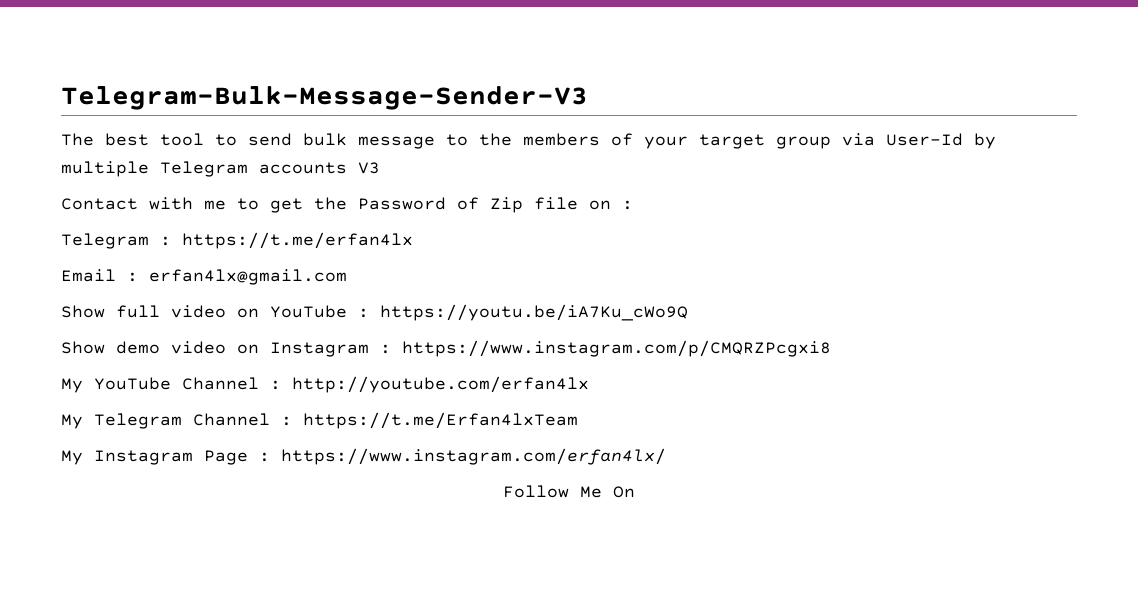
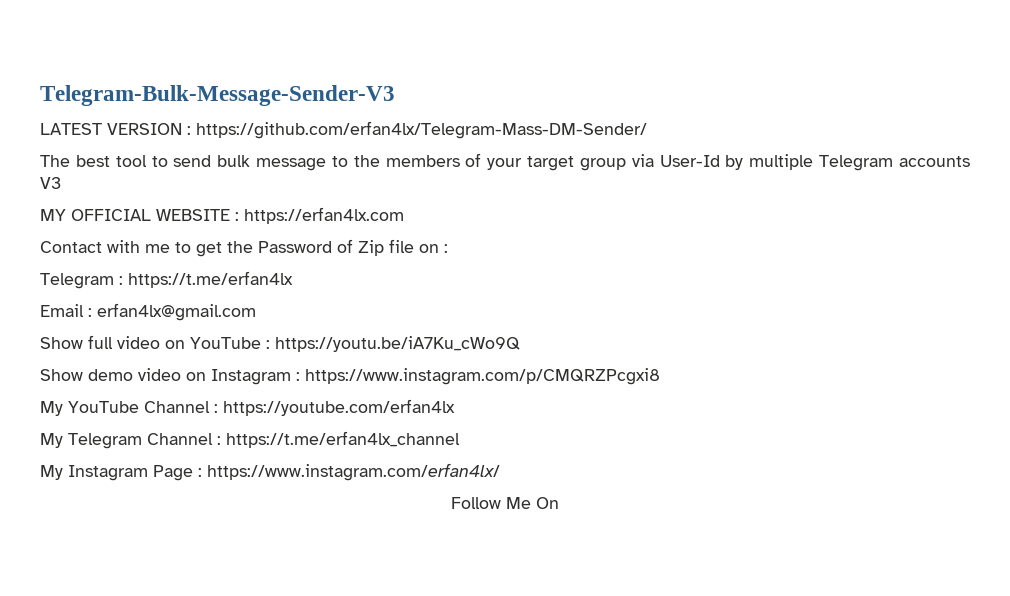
(588, 98) none -> [40,121,647,139] // LATEST VERSION : https://github.com/erfan4lx/Telegram-Mass-DM-Sender/
(380, 168) none -> [40,207,404,224] // MY OFFICIAL WEBSITE : https://erfan4lx.com
[292,376,589,393] http://youtube.com/erfan4lx -> [223,399,455,416] https://youtube.com/erfan4lx
[303,412,578,429] https://t.me/Erfan4lxTeam -> [226,431,460,448] https://t.me/erfan4lx_channel

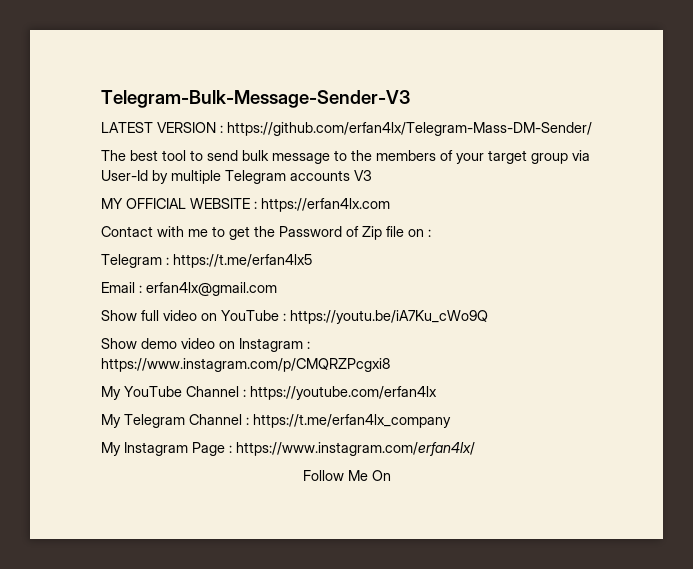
[128,271,293,288] https://t.me/erfan4lx -> [173,254,312,268] https://t.me/erfan4lx5
[226,431,460,448] https://t.me/erfan4lx_channel -> [253,414,451,428] https://t.me/erfan4lx_company

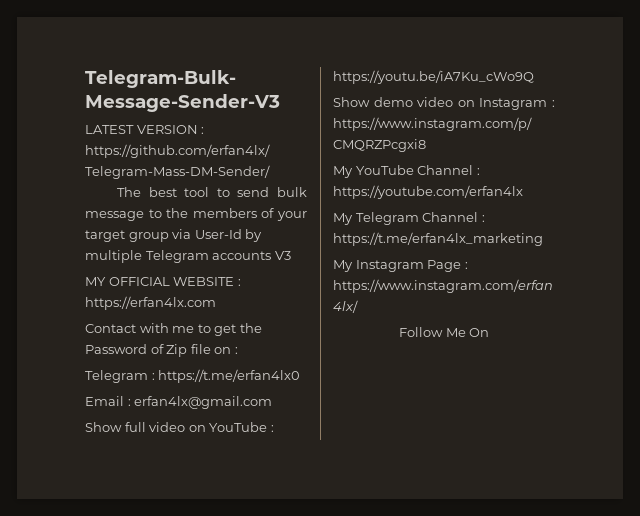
[173,254,312,268] https://t.me/erfan4lx5 -> [158,369,301,383] https://t.me/erfan4lx0
[253,414,451,428] https://t.me/erfan4lx_company -> [333,232,543,246] https://t.me/erfan4lx_marketing

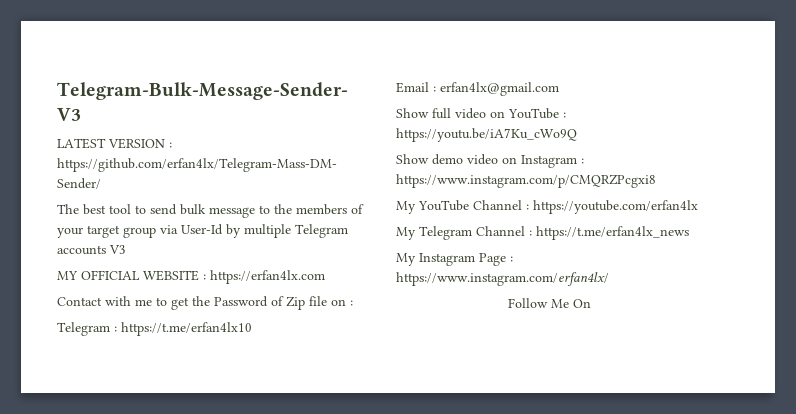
[158,369,301,383] https://t.me/erfan4lx0 -> [121,322,252,336] https://t.me/erfan4lx10
[333,232,543,246] https://t.me/erfan4lx_marketing -> [536,226,689,240] https://t.me/erfan4lx_news

